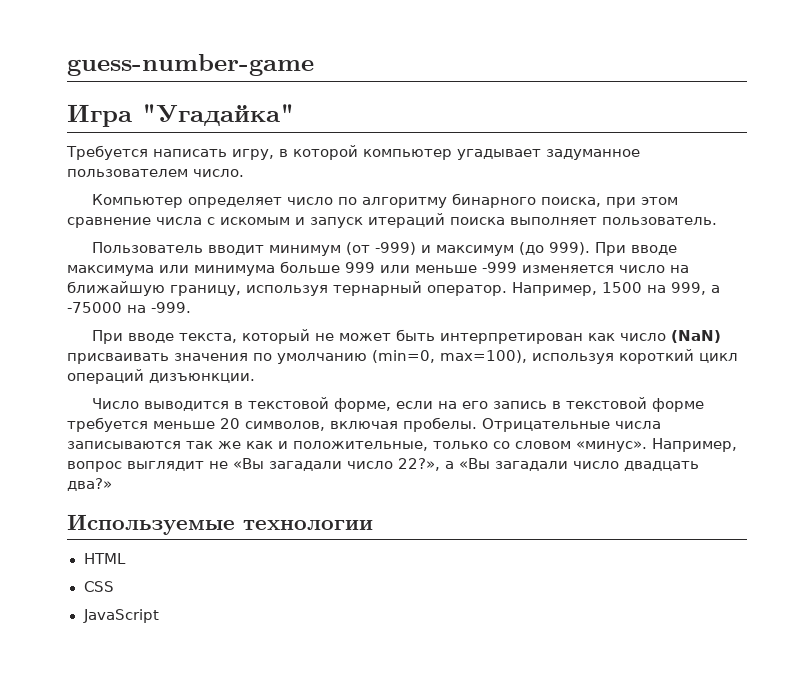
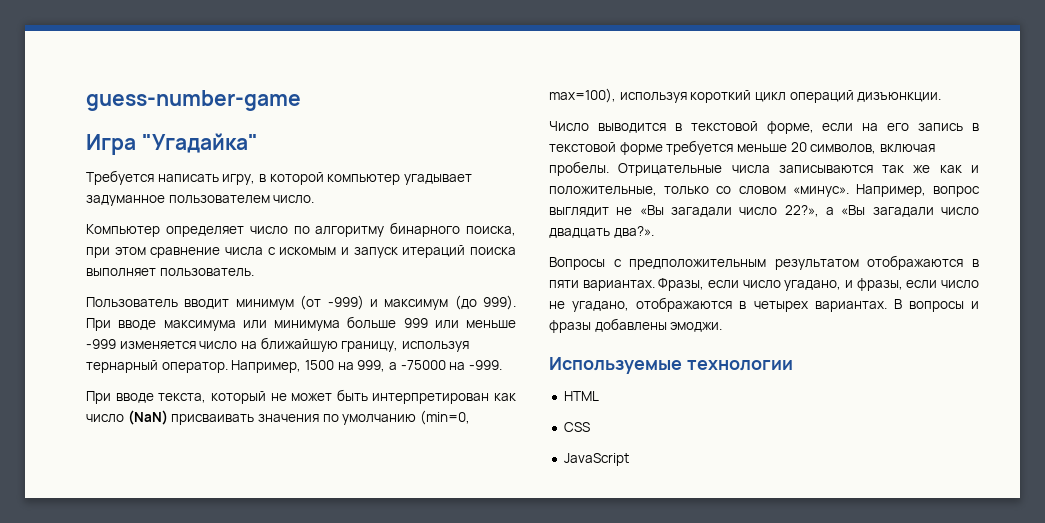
[67,478,112,491] два?» -> [613,226,654,238] [549,255,979,270] [549,278,979,291] [549,297,979,312] [549,318,723,333] два?». // Вопросы с предположительным результатом отображаются в пяти вариантах. Фразы, если число угадано, и фразы, если число не угадано, отображаются в четырех вариантах. В вопросы и фразы добавлены эмоджи.

